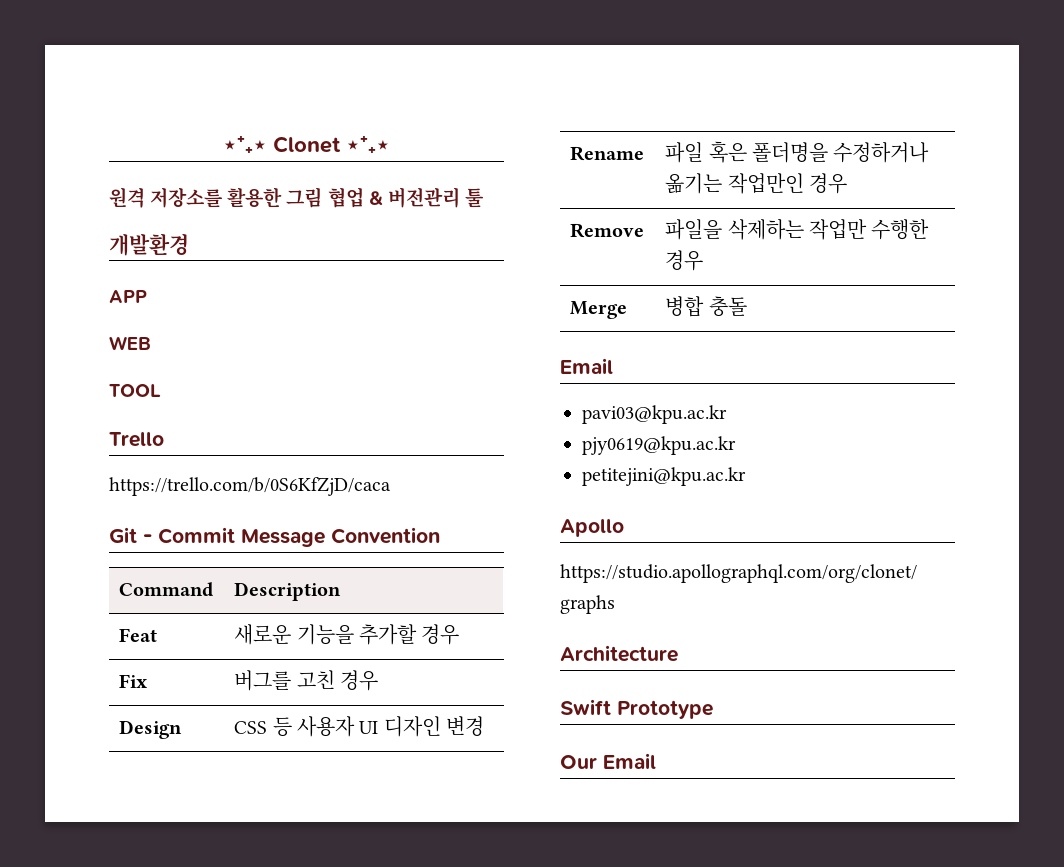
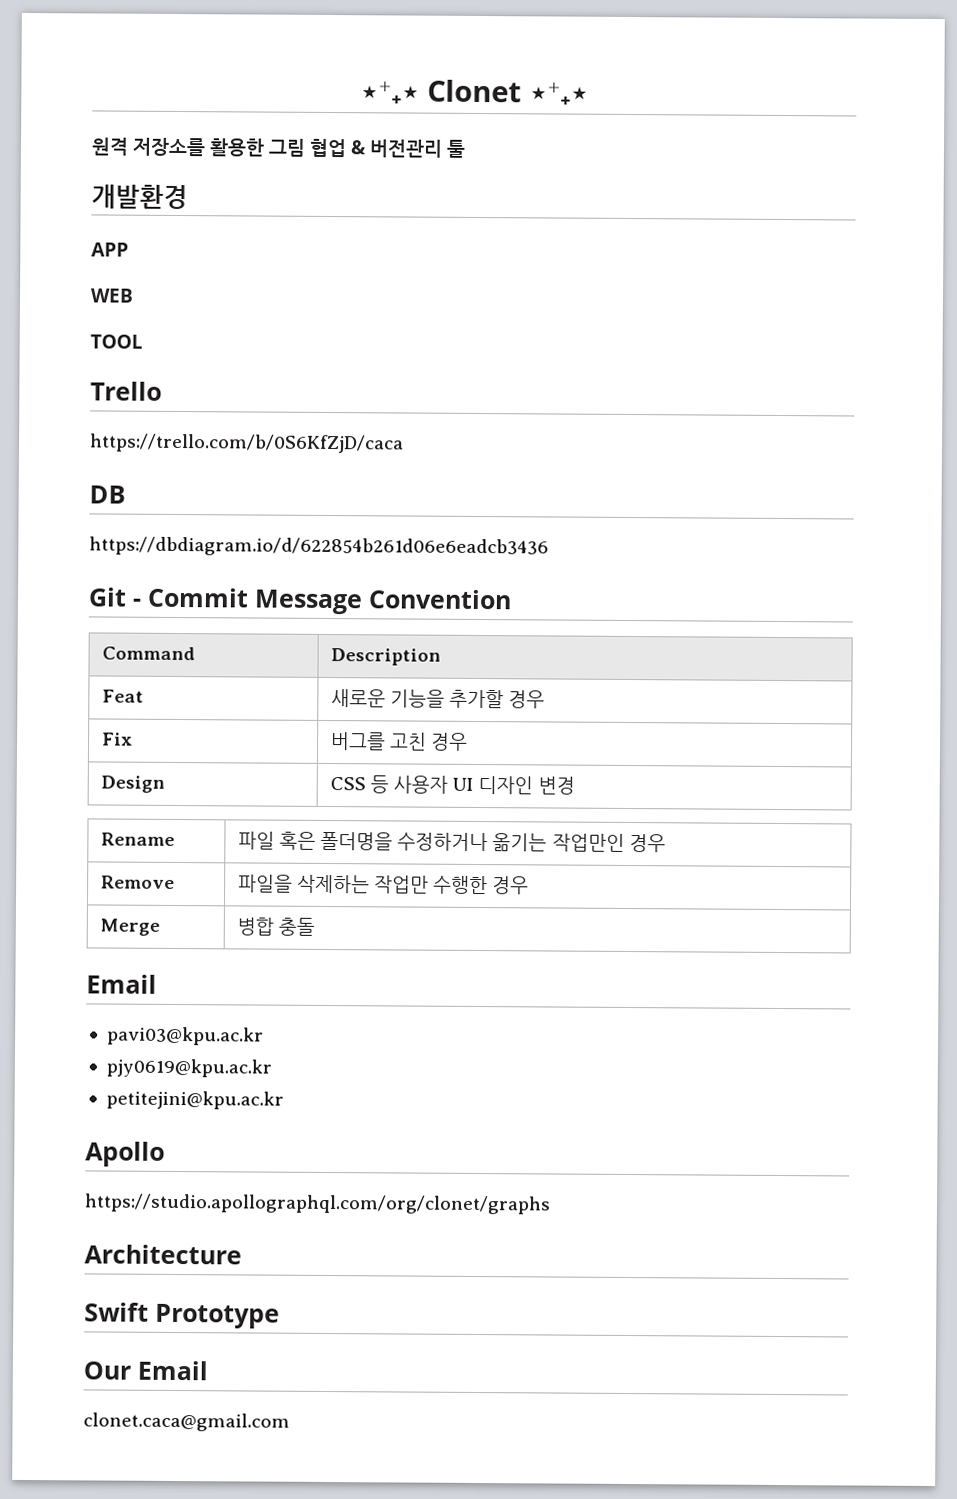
(391, 486) none -> [89,485,126,504] [89,536,549,558] // DB // https://dbdiagram.io/d/622854b261d06e6eadcb3436
(656, 761) none -> [83,1412,290,1432] // clonet.caca@gmail.com

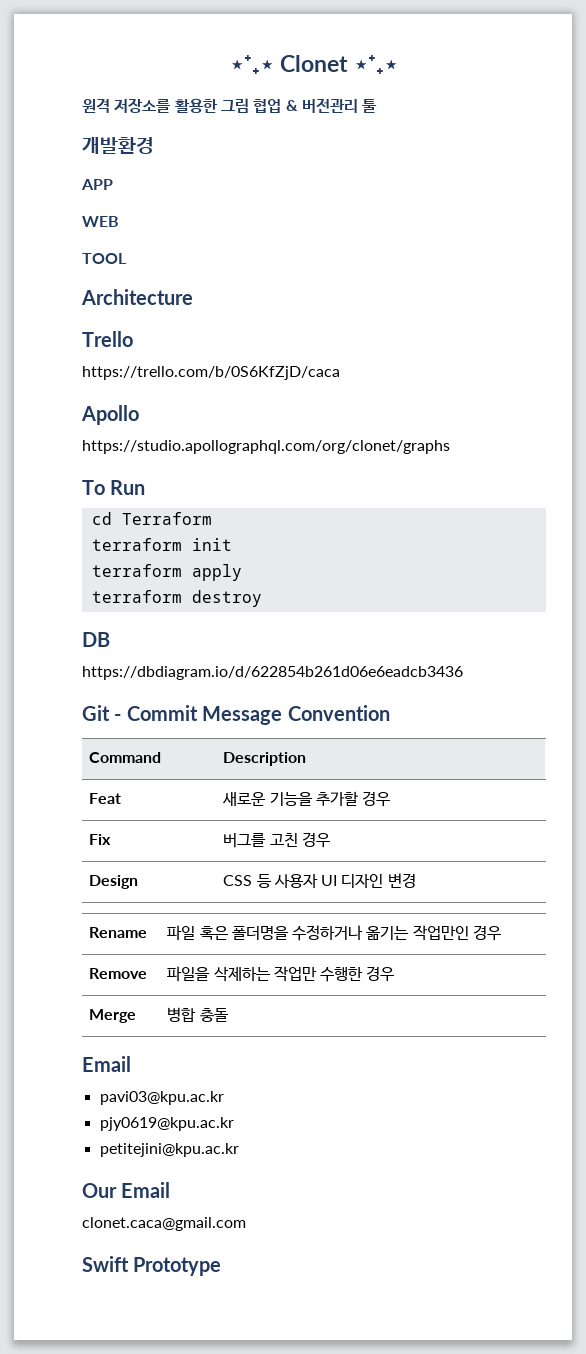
(143, 341) none -> [81,289,193,305] // Architecture
(404, 443) none -> [81,405,139,425] [82,440,450,454] [82,480,146,495] [91,512,212,525] [91,538,232,551] [91,564,242,581] [91,590,262,607] // Apollo // https://studio.apollographql.com/org/clonet/graphs // To Run // cd Terraform // terraform init // terraform apply // terraform destroy
[85,1141,165,1167] [84,1193,551,1215] [84,1244,242,1265] [84,1302,280,1329] // Apollo // https://studio.apollographql.com/org/clonet/graphs // Architecture // Swift Prototype -> (239, 1150) none
(290, 1422) none -> [82,1256,222,1276] // Swift Prototype

